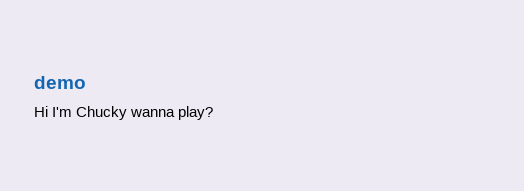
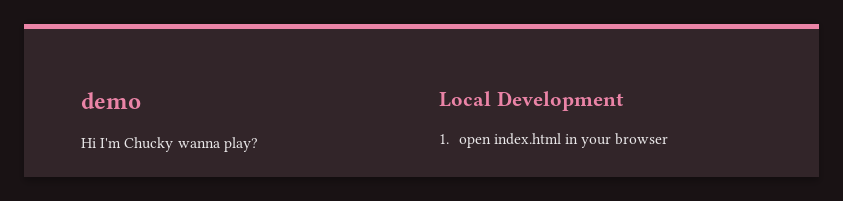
(214, 113) none -> [439,91,624,111] [439,133,669,148] // Local Development // 1. open index.html in your browser

